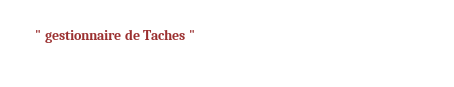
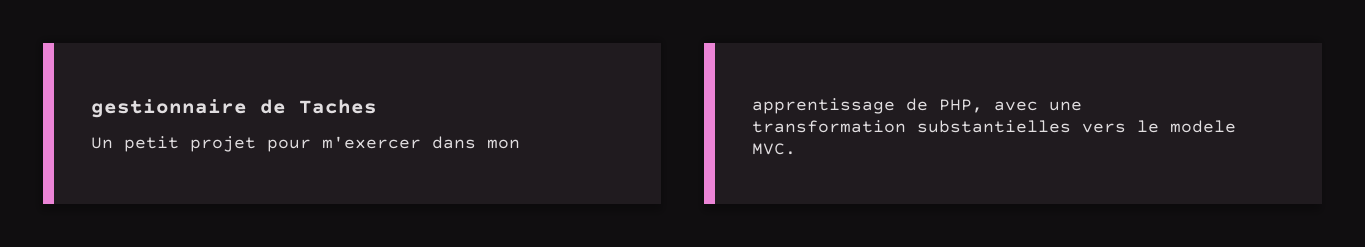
[35,30,41,40] " -> (91, 108) none
[189,30,196,40] " -> [91,136,520,152] [752,98,1082,114] [752,120,1236,133] [752,143,796,155] // Un petit projet pour m'exercer dans mon apprentissage de PHP, avec une transformation substantielles vers le modele MVC.

